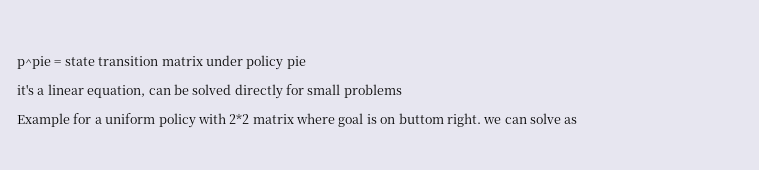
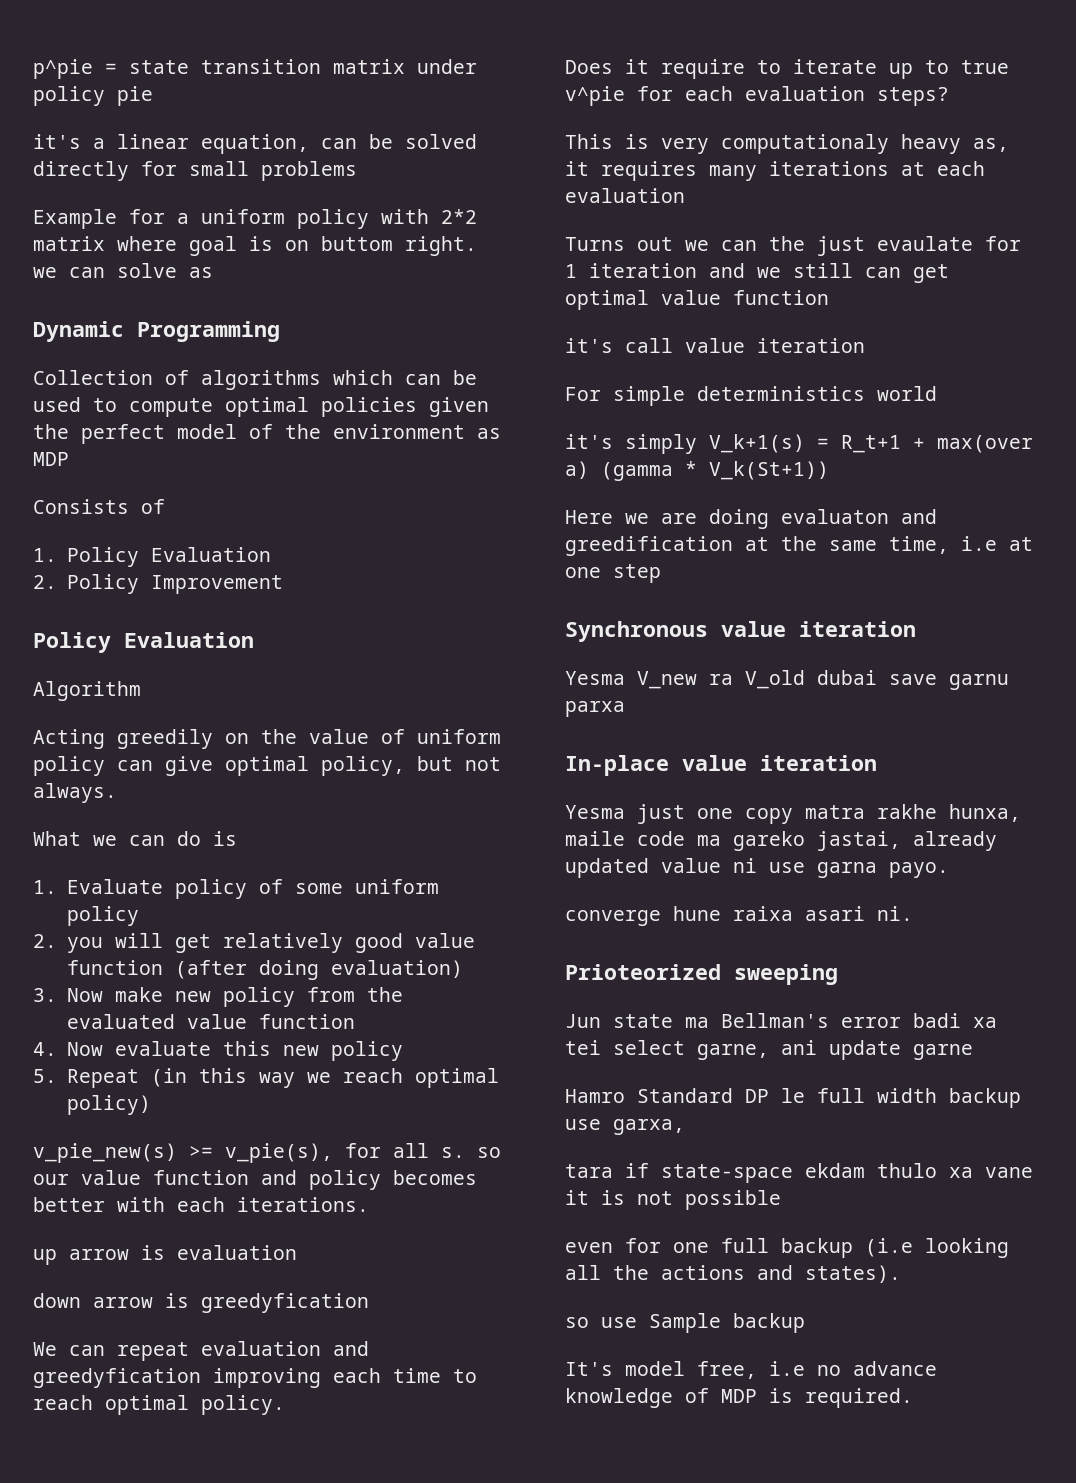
(578, 120) none -> [33,321,280,342] [33,370,477,390] [33,397,489,417] [33,424,501,444] [33,452,69,466] [33,499,165,514] [33,547,271,567] [33,574,283,594] [33,632,254,653] [33,681,141,701] [33,729,501,749] [33,756,501,776] [33,783,117,803] [33,831,237,846] [33,879,439,899] [66,906,139,926] [33,933,475,953] [66,960,463,980] [33,987,403,1007] [66,1014,355,1029] [33,1041,403,1061] [33,1068,499,1088] [66,1095,151,1115] [33,1143,501,1163] [33,1170,477,1190] [33,1197,369,1212] [33,1245,297,1265] [33,1293,369,1313] [33,1341,369,1361] [33,1368,477,1388] [33,1395,285,1415] [565,59,1009,79] [565,86,949,106] [565,134,1009,154] [565,161,985,181] [565,188,685,203] [565,236,1021,256] [565,263,949,283] [565,290,829,310] [565,338,865,353] [565,386,937,406] [565,434,1033,454] [565,461,829,481] [565,509,937,529] [565,536,1033,556] [565,564,661,583] [565,621,916,642] [565,670,1009,690] [565,701,625,717] [565,755,877,776] [565,804,1021,824] [565,831,997,851] [565,858,949,878] [565,906,913,926] [565,964,838,985] [565,1013,997,1028] [565,1040,973,1060] [565,1088,1021,1108] [565,1119,685,1135] [565,1163,1033,1183] [565,1190,781,1210] [565,1238,1009,1258] [565,1265,901,1283] [565,1313,805,1333] [565,1361,937,1379] [565,1388,913,1408] // Dynamic Programming // Collection of algorithms which can be used to compute optimal policies given the perfect model of the environment as MDP // Consists of // 1. Policy Evaluation // 2. Policy Improvement // Policy Evaluation // Algorithm // Acting greedily on the value of uniform policy can give optimal policy, but not always. // What we can do is // 1. Evaluate policy of some uniform policy // 2. you will get relatively good value function (after doing evaluation) // 3. Now make new policy from the evaluated value function // 4. Now evaluate this new policy // 5. Repeat (in this way we reach optimal policy) // v_pie_new(s) >= v_pie(s), for all s. so our value function and policy becomes better with each iterations. // up arrow is evaluation // down arrow is greedyfication // We can repeat evaluation and greedyfication improving each time to reach optimal policy. // Does it require to iterate up to true v^pie for each evaluation steps? // This is very computationaly heavy as, it requires many iterations at each evaluation // Turns out we can the just evaulate for 1 iteration and we still can get optimal value function // it's call value iteration // For simple deterministics world // it's simply V_k+1(s) = R_t+1 + max(over a) (gamma * V_k(St+1)) // Here we are doing evaluaton and greedification at the same time, i.e at one step // Synchronous value iteration // Yesma V_new ra V_old dubai save garnu parxa // In-place value iteration // Yesma just one copy matra rakhe hunxa, maile code ma gareko jastai, already updated value ni use garna payo. // converge hune raixa asari ni. // Prioteorized sweeping // Jun state ma Bellman's error badi xa tei select garne, ani update garne // Hamro Standard DP le full width backup use garxa, // tara if state-space ekdam thulo xa vane it is not possible // even for one full backup (i.e looking all the actions and states). // so use Sample backup // It's model free, i.e no advance knowledge of MDP is required.

